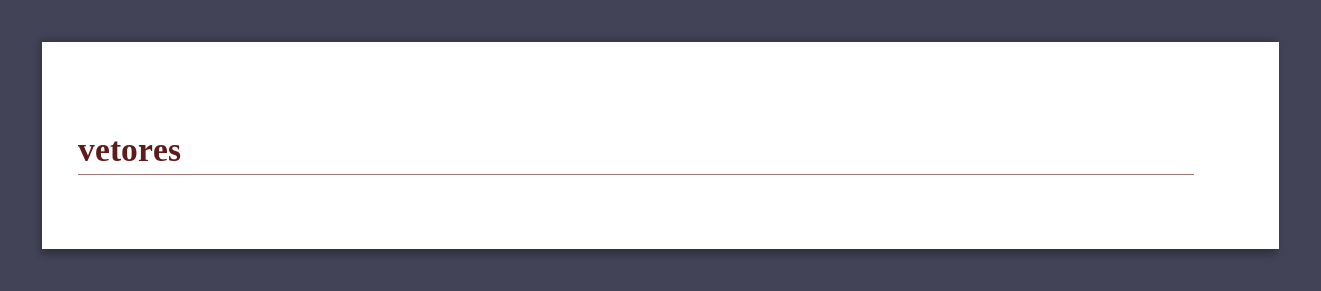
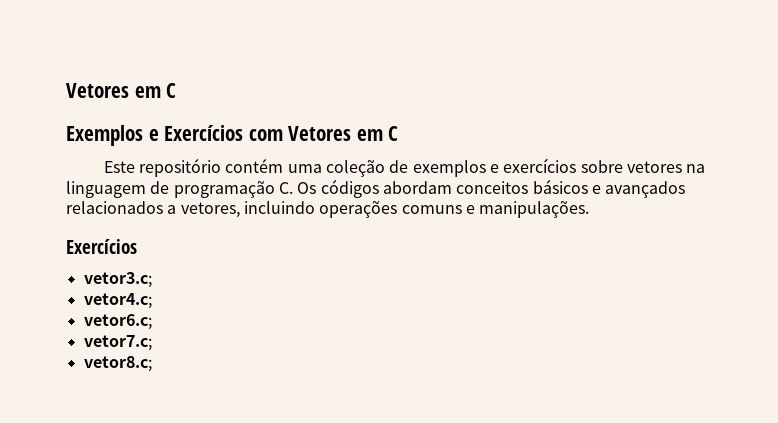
[78,141,181,161] vetores -> [66,83,177,98] [66,125,399,146] [103,158,706,177] [66,179,686,198] [66,201,590,218] [66,239,137,254] [83,272,152,288] [83,293,152,309] [83,314,152,330] [83,335,152,351] [83,356,152,372] Vetores em C // Exemplos e Exercícios com Vetores em C // Este repositório contém uma coleção de exemplos e exercícios sobre vetores na linguagem de programação C. Os códigos abordam conceitos básicos e avançados relacionados a vetores, incluindo operações comuns e manipulações. // Exercícios // vetor3.c; // vetor4.c; // vetor6.c; // vetor7.c; // vetor8.c;

